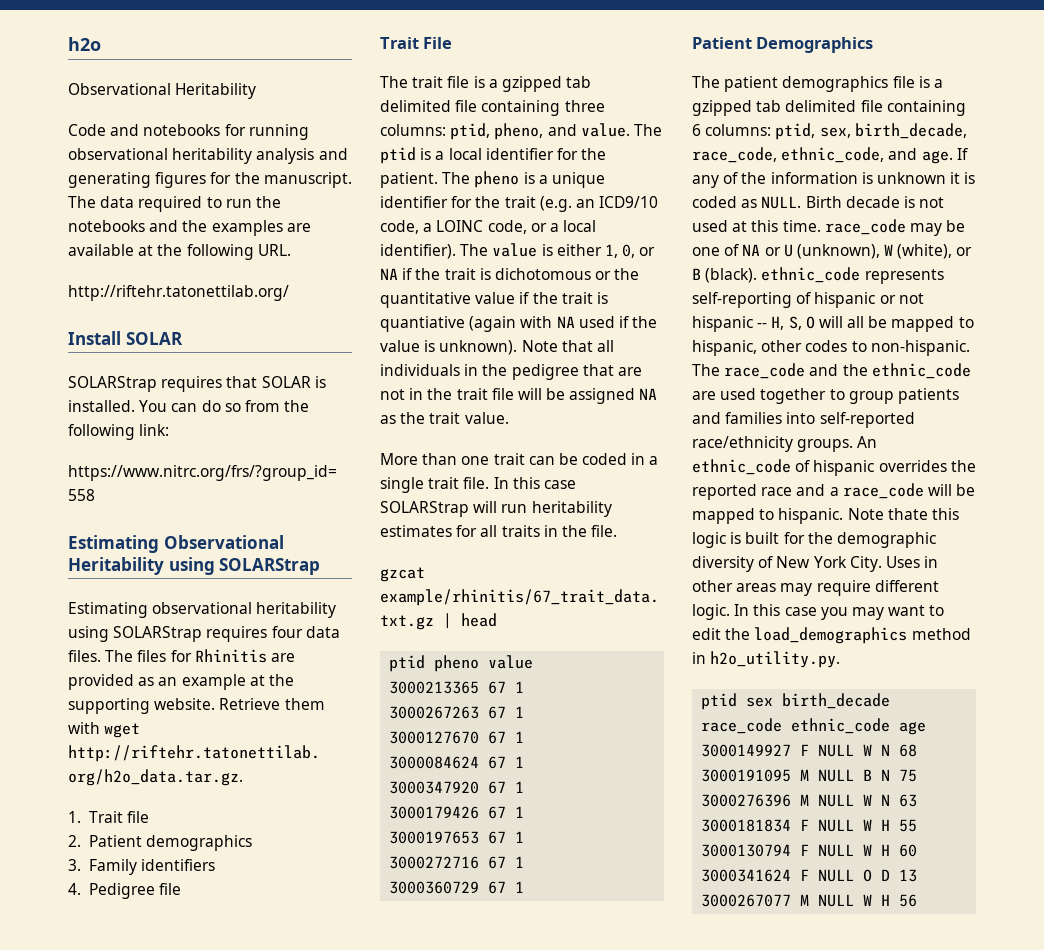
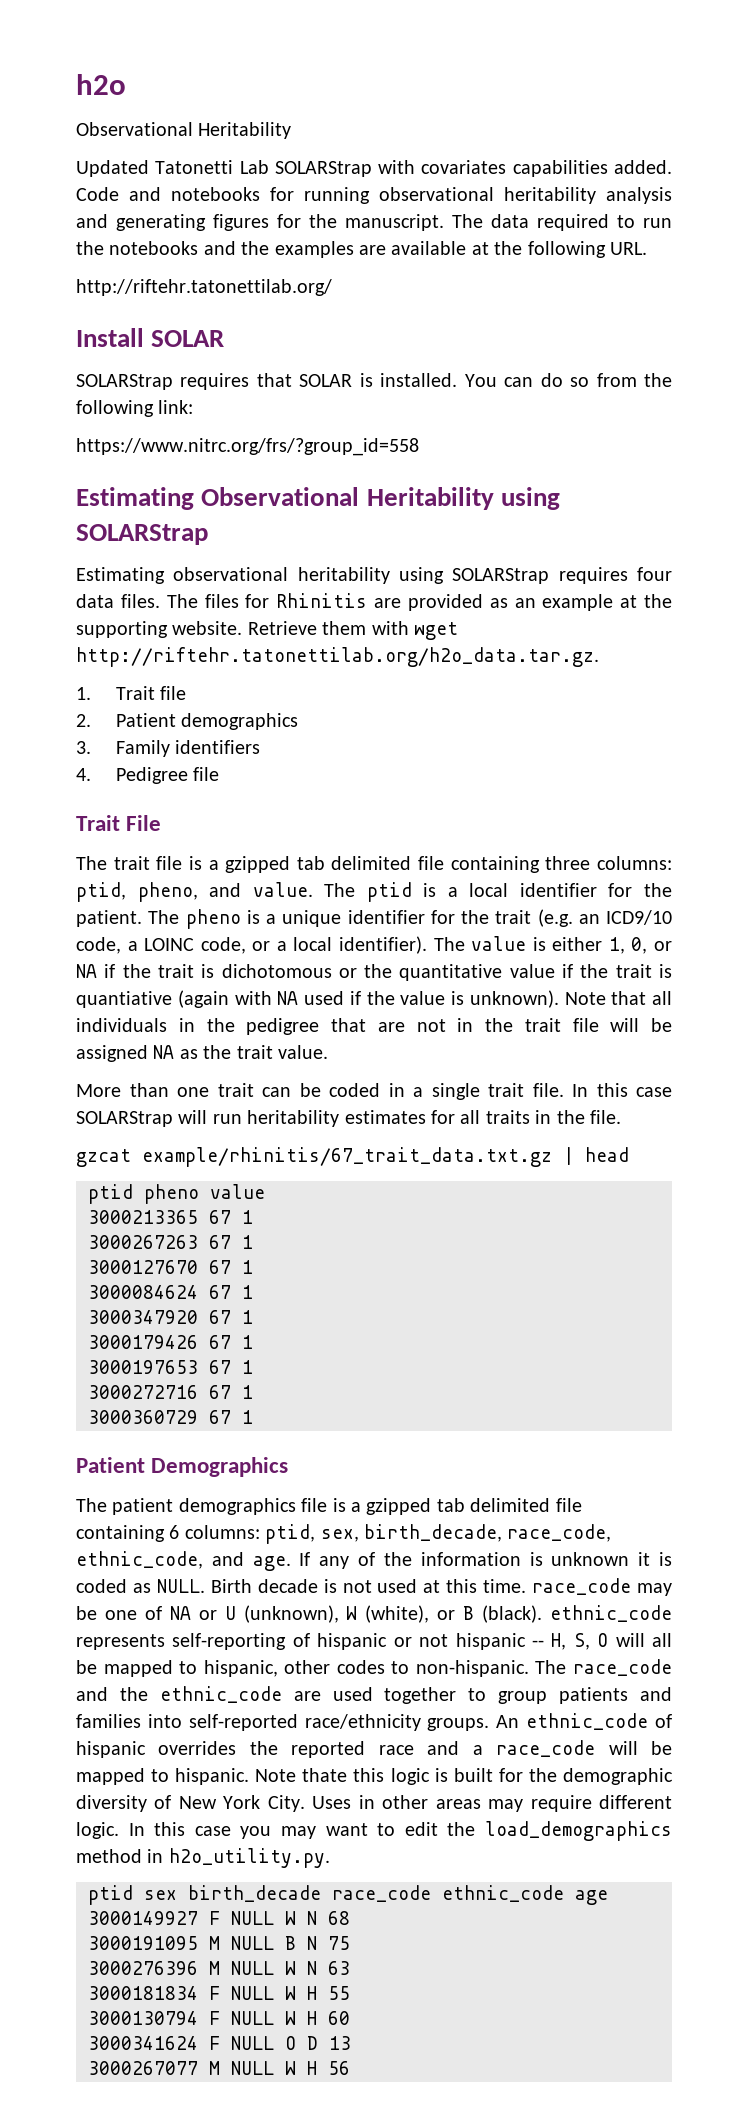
(257, 91) none -> [76,160,672,177] Updated Tatonetti Lab SOLARStrap with covariates capabilities added.

